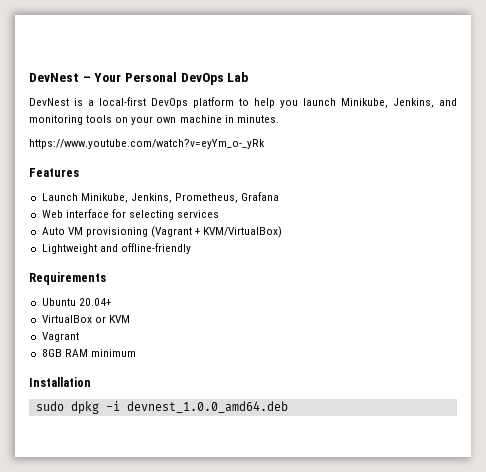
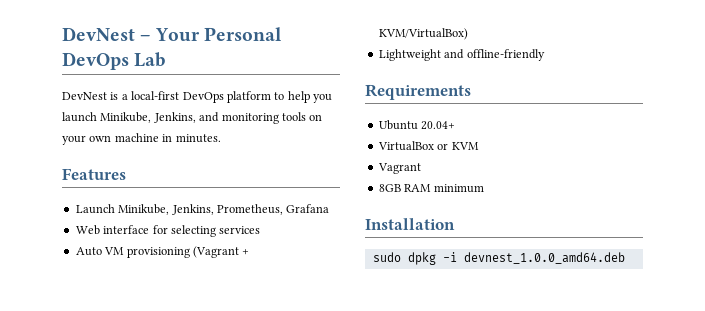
[29,139,265,149] // https://www.youtube.com/watch?v=eyYm_o-_yRk -> (221, 138) none

